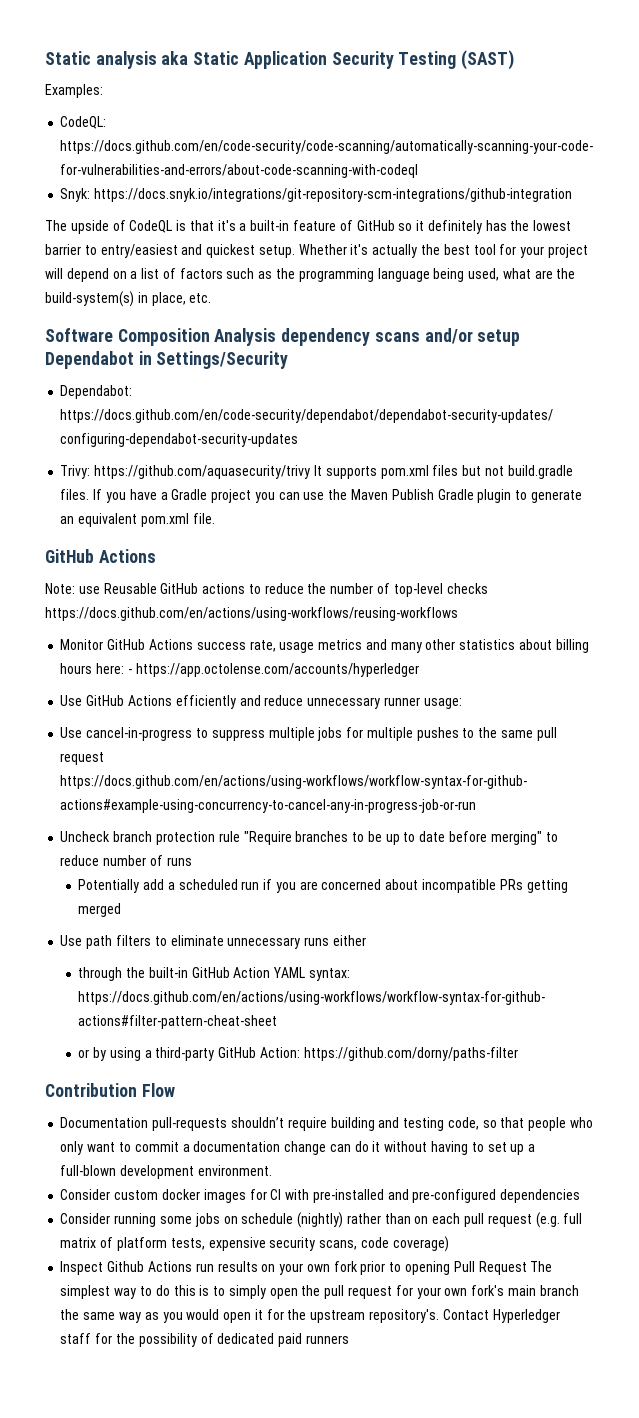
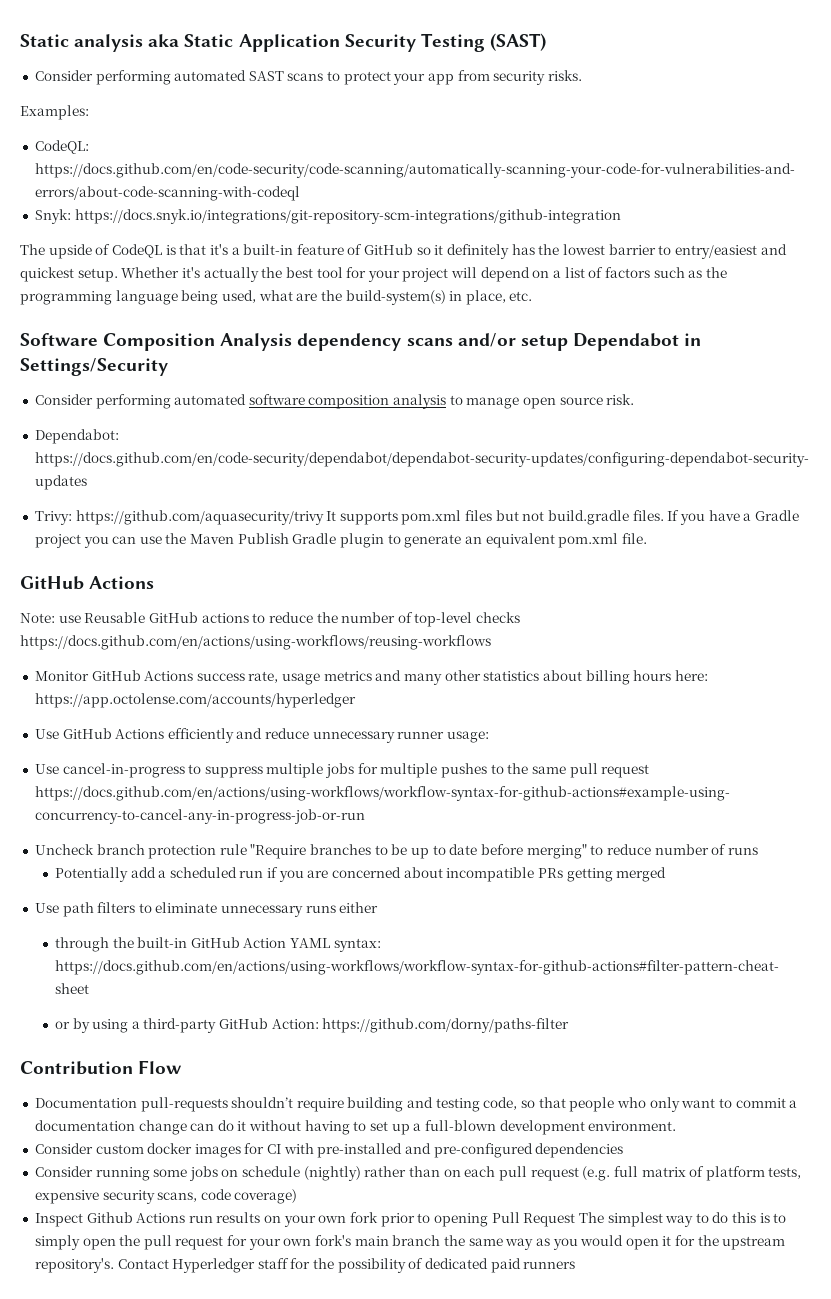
(515, 60) none -> [34,70,582,85] // Consider performing automated SAST scans to protect your app from security risks.
(289, 360) none -> [34,394,635,409] // Consider performing automated software composition analysis to manage open source risk.
[127,669,132,674] - -> (708, 675) none

